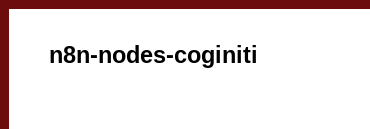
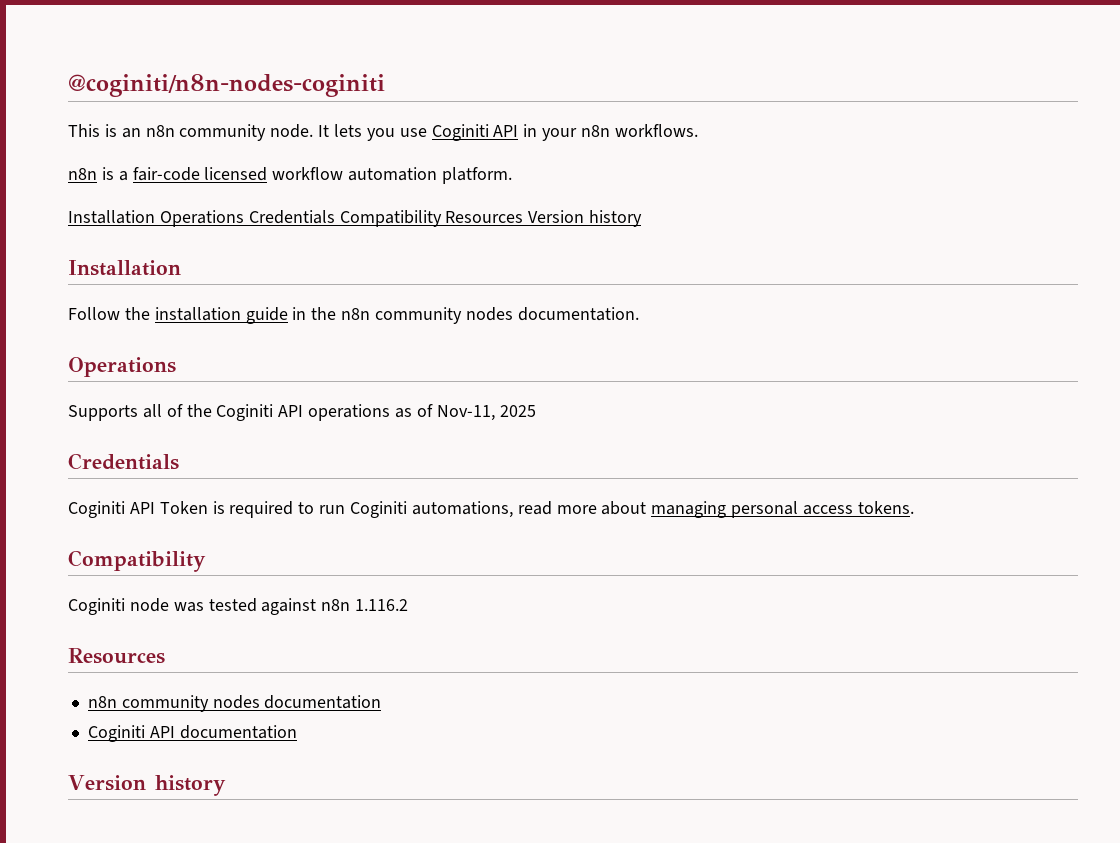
[49,45,258,68] n8n-nodes-coginiti -> [68,74,385,97] [68,124,698,141] [68,167,513,184] [68,210,643,227] [68,260,181,276] [68,307,639,324] [68,357,176,377] [68,404,536,421] [68,453,179,470] [68,501,914,518] [68,550,206,572] [68,598,409,615] [68,648,165,664] [87,695,382,712] [87,725,297,742] [68,775,226,796] @coginiti/n8n-nodes-coginiti // This is an n8n community node. It lets you use Coginiti API in your n8n workflows. // n8n is a fair-code licensed workflow automation platform. // Installation Operations Credentials Compatibility Resources Version history // Installation // Follow the installation guide in the n8n community nodes documentation. // Operations // Supports all of the Coginiti API operations as of Nov-11, 2025 // Credentials // Coginiti API Token is required to run Coginiti automations, read more about managing personal access tokens. // Compatibility // Coginiti node was tested against n8n 1.116.2 // Resources // n8n community nodes documentation // Coginiti API documentation // Version history

